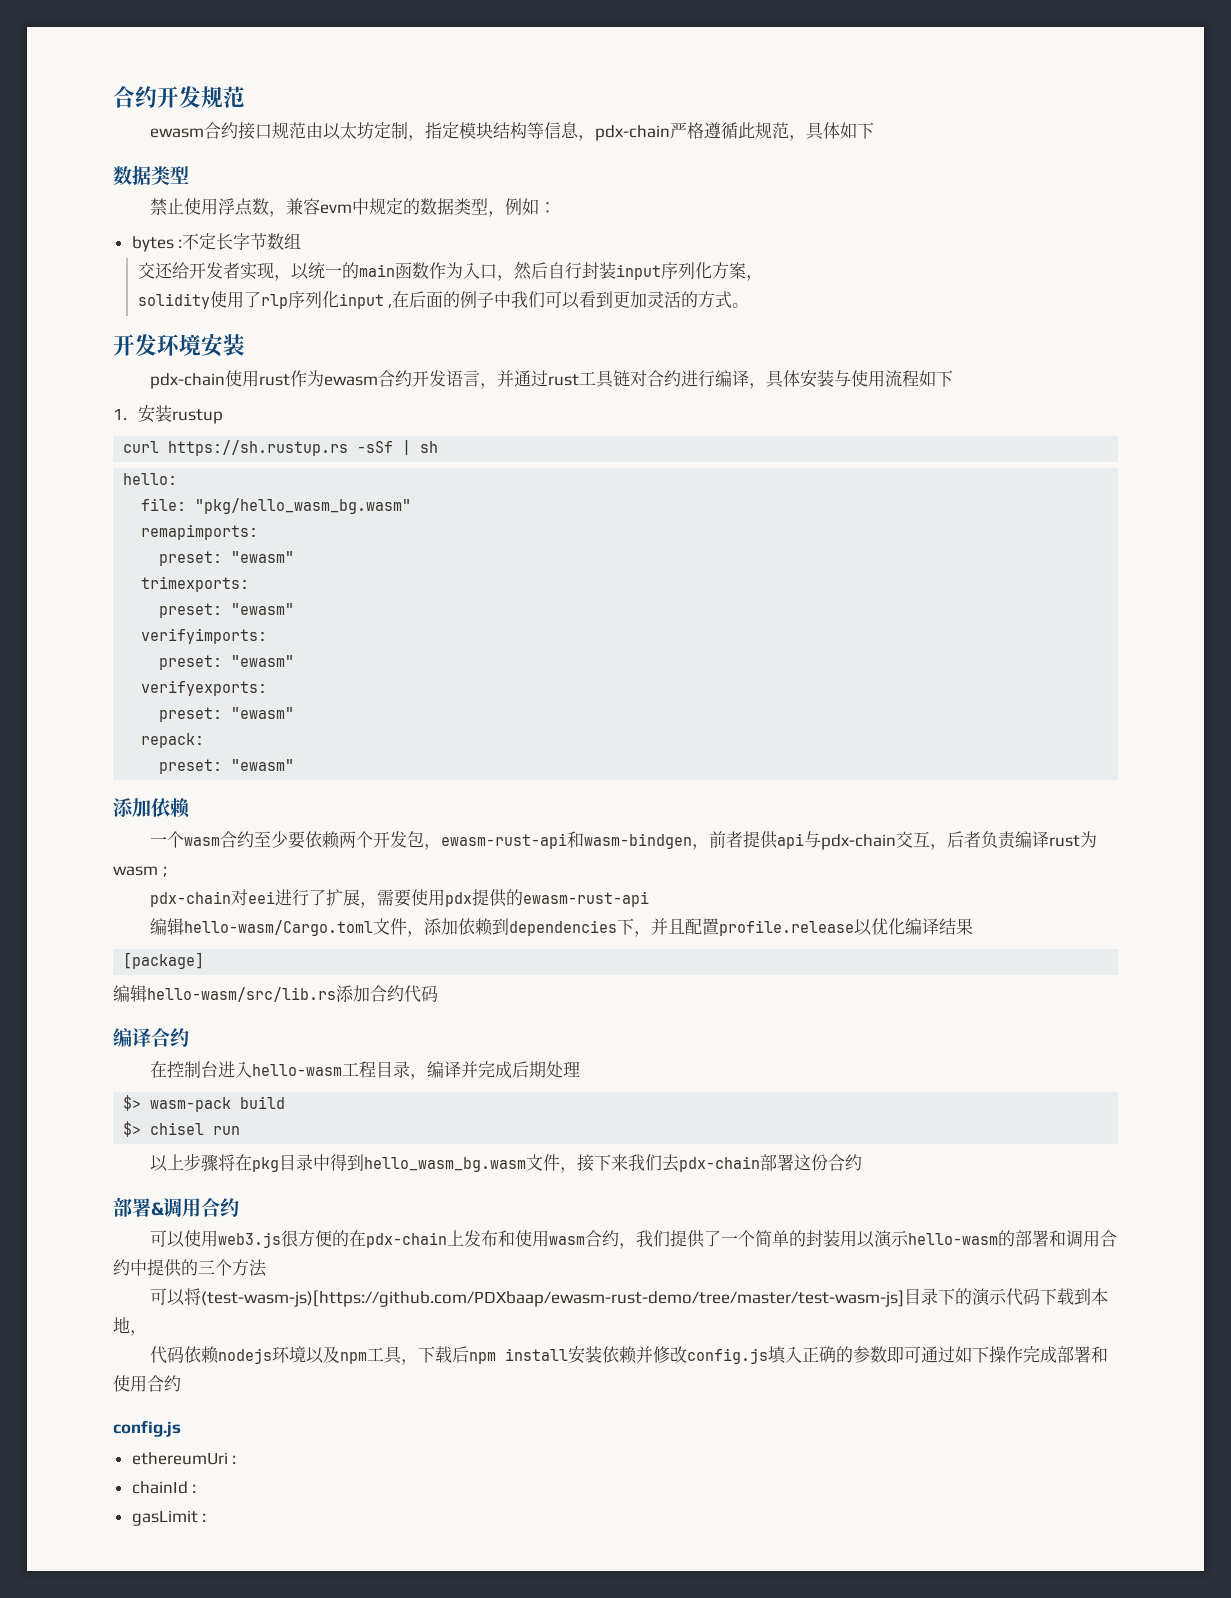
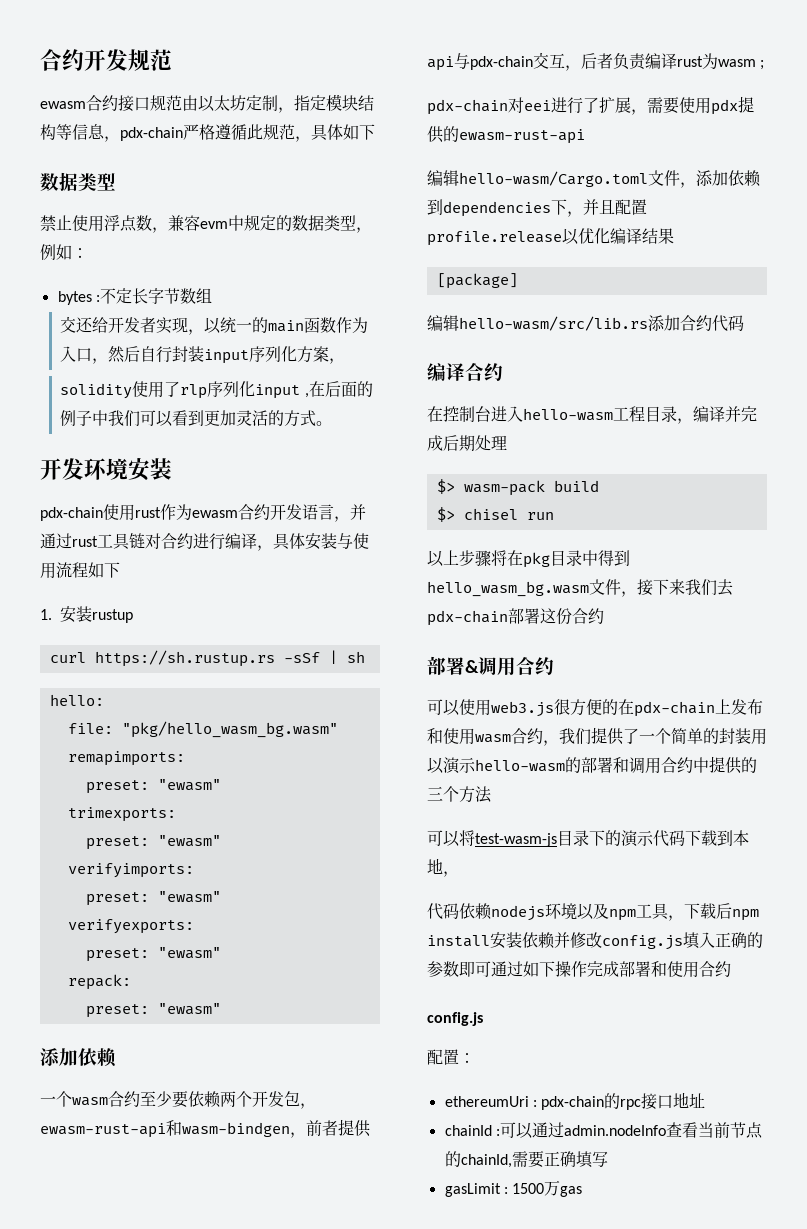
[200,1290,904,1307] (test-wasm-js)[https://github.com/PDXbaap/ewasm-rust-demo/tree/master/test-wasm-js] -> [475,833,557,847] test-wasm-js
(181, 1428) none -> [427,1049,475,1065] // 配置：
[131,1481,197,1494] // chainId : -> [541,1092,706,1110] [444,1122,763,1139] [444,1151,608,1168] pdx-chain的rpc接口地址 // chainId :可以通过admin.nodeInfo查看当前节点的chainId,需要正确填写
(207, 1517) none -> [512,1181,583,1197] 1500万gas

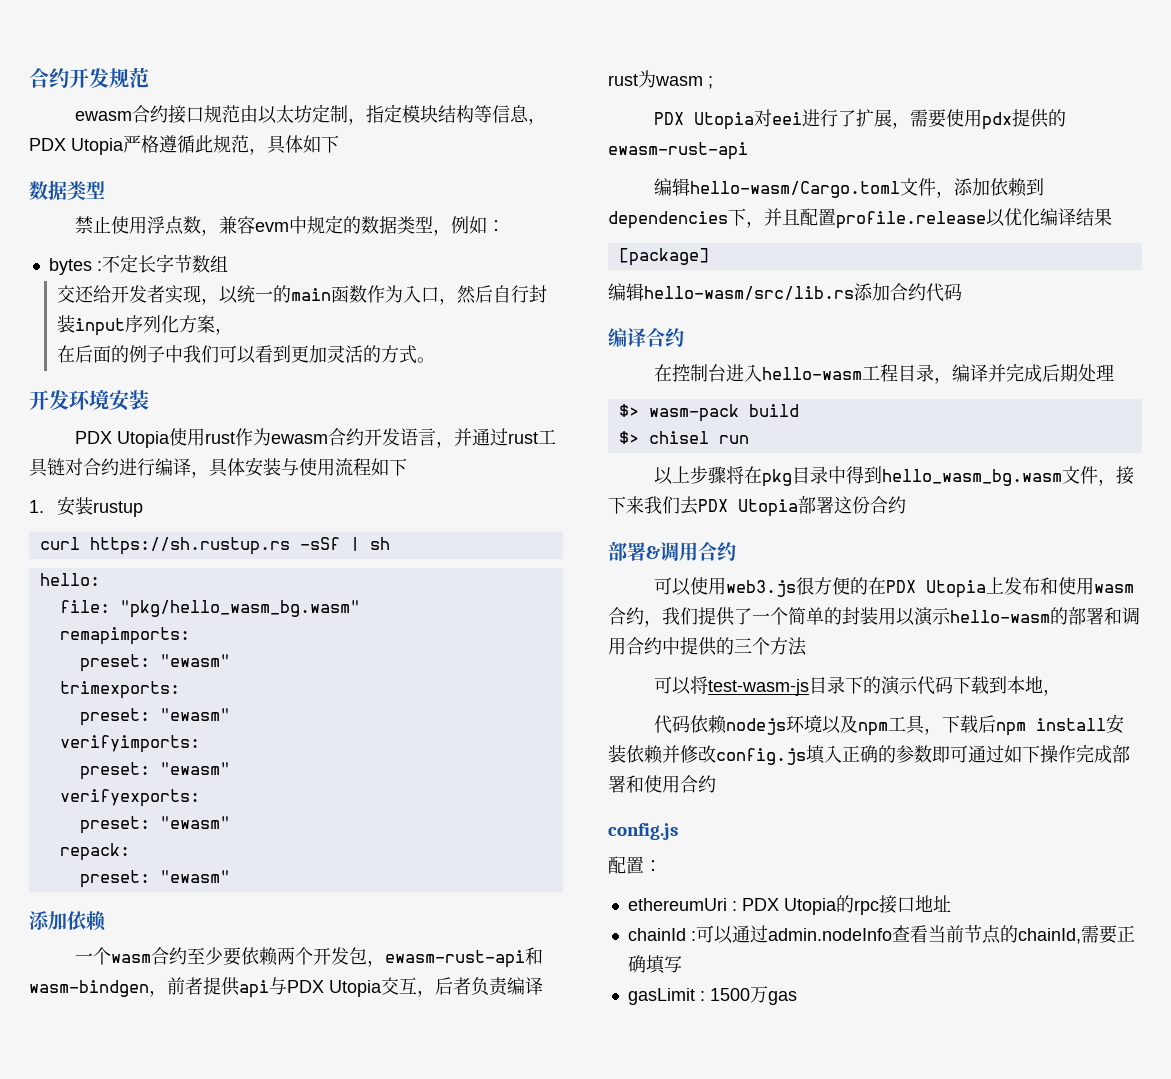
[120,127,183,141] pdx-chain -> [29,138,124,155] PDX Utopia
[60,381,309,399] solidity使用了rlp序列化input , -> (233, 331) none
[40,507,103,521] pdx-chain -> [75,431,171,448] PDX Utopia
[470,56,533,70] pdx-chain -> [287,980,382,997] PDX Utopia
[427,99,508,115] pdx-chain -> [654,112,755,130] PDX Utopia
[427,610,508,626] pdx-chain -> [698,499,798,517] PDX Utopia
[634,701,715,717] pdx-chain -> [886,580,987,598] PDX Utopia
[541,1096,605,1110] pdx-chain -> [741,898,837,915] PDX Utopia

